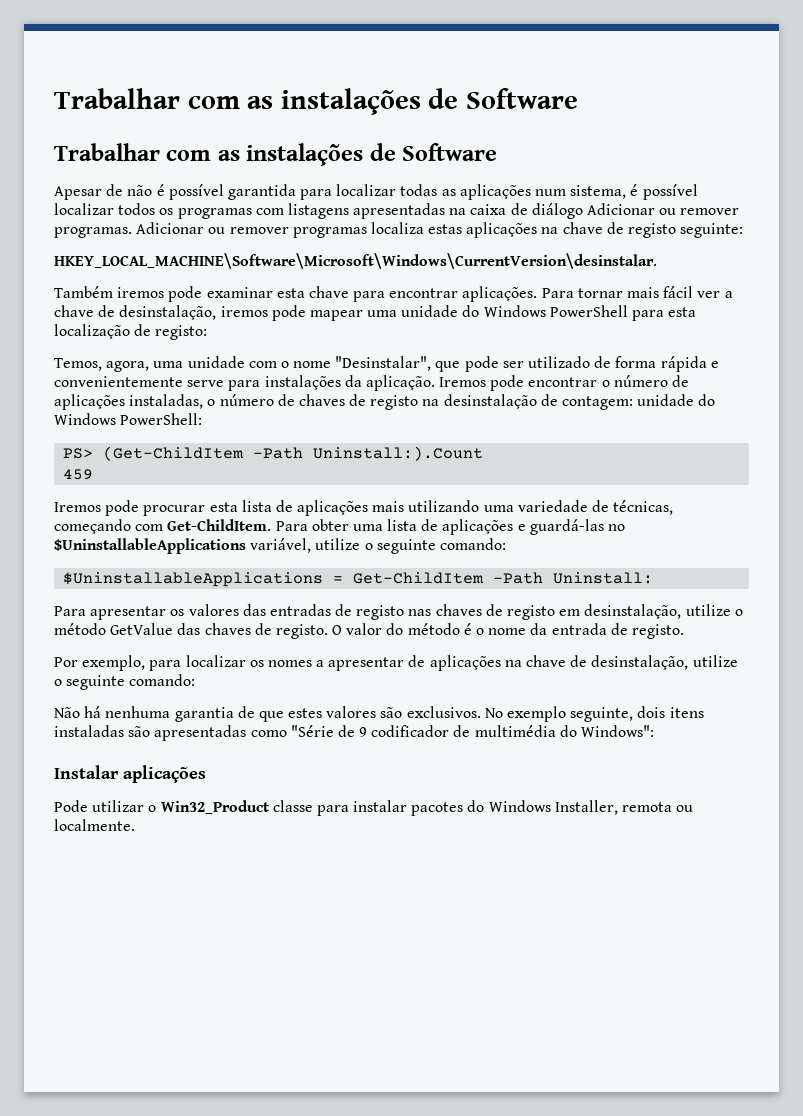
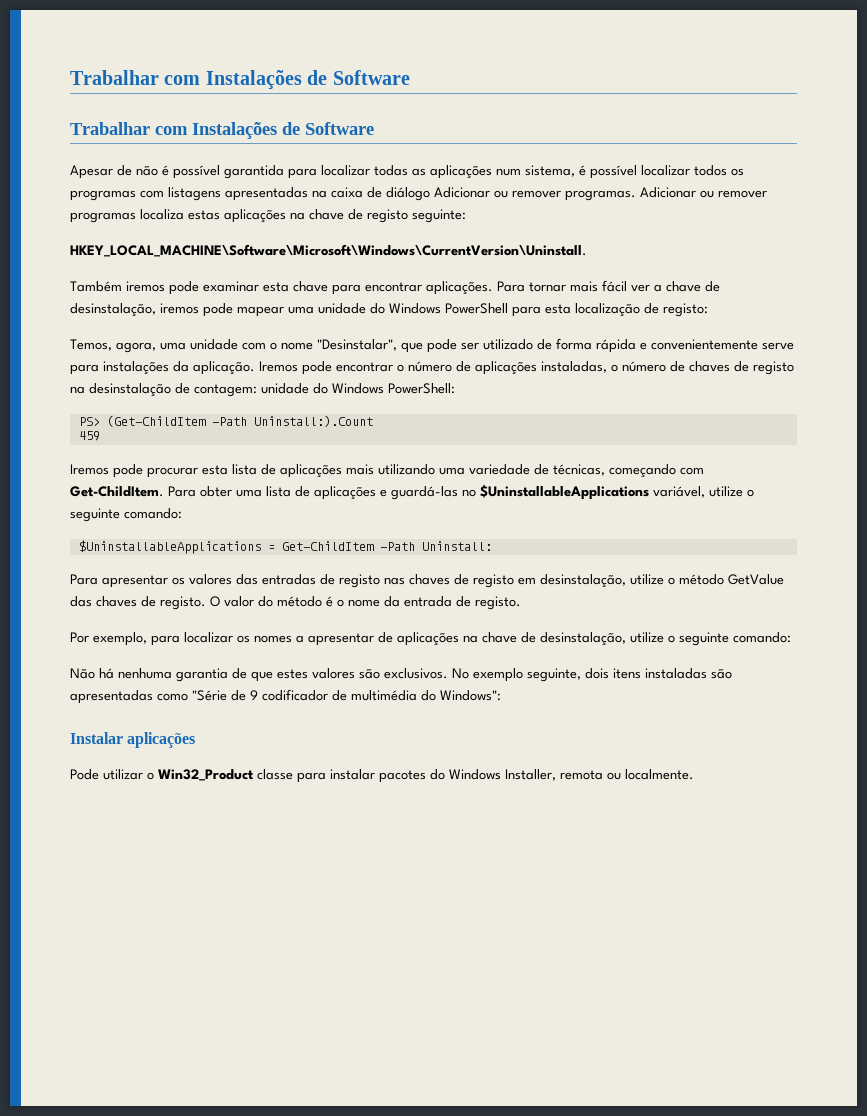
[54,88,421,115] Trabalhar com as instalações -> [70,70,302,90] Trabalhar com Instalações
[217,143,364,166] as instalações -> [192,122,277,139] Instalações
[54,253,657,269] HKEY_LOCAL_MACHINE\Software\Microsoft\Windows\CurrentVersion\desinstalar. -> [70,244,587,257] HKEY_LOCAL_MACHINE\Software\Microsoft\Windows\CurrentVersion\Uninstall.

